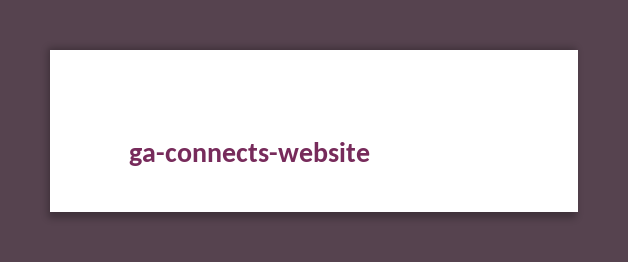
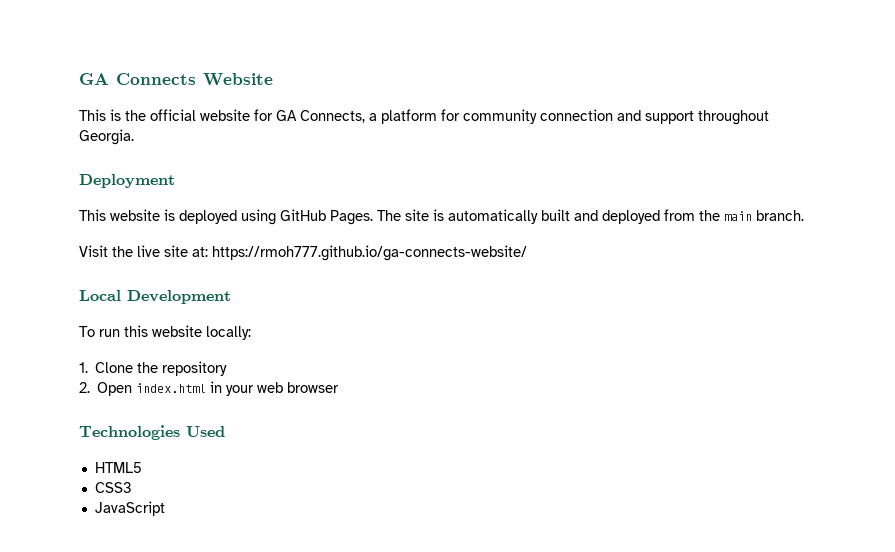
[129,142,370,166] ga-connects-website -> [79,73,273,86] [79,109,769,125] [79,129,134,145] [79,174,175,188] [79,209,804,225] [79,245,527,261] [79,290,231,304] [79,325,251,340] [79,361,228,376] [79,381,340,396] [79,425,225,440] [94,462,142,473] [94,482,132,493] [94,501,165,516] GA Connects Website // This is the official website for GA Connects, a platform for community connection and support throughout Georgia. // Deployment // This website is deployed using GitHub Pages. The site is automatically built and deployed from the main branch. // Visit the live site at: https://rmoh777.github.io/ga-connects-website/ // Local Development // To run this website locally: // 1. Clone the repository // 2. Open index.html in your web browser // Technologies Used // HTML5 // CSS3 // JavaScript

